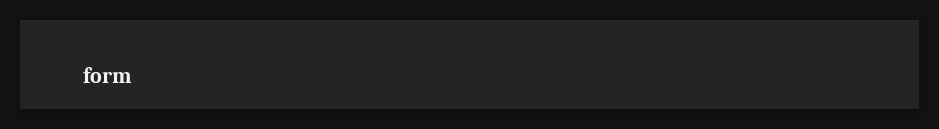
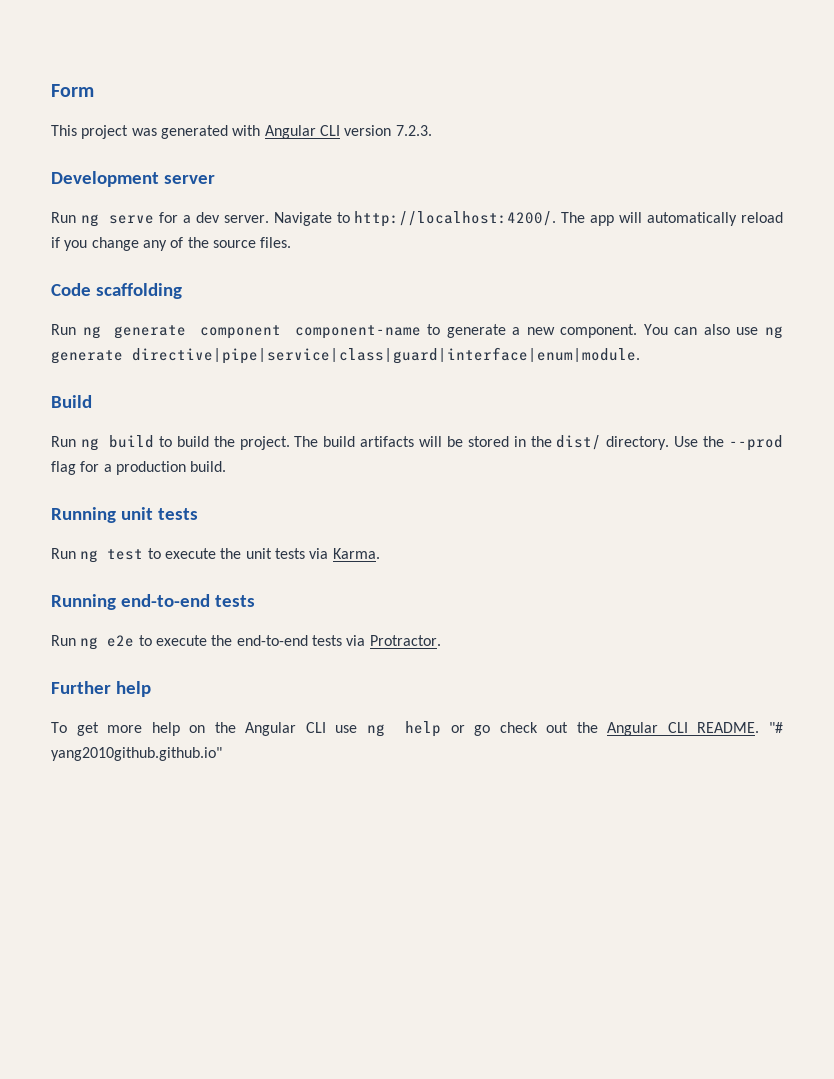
[83,67,132,83] form -> [51,84,94,97] [51,125,432,139] [51,171,215,187] [51,211,784,227] [51,237,292,251] [51,283,182,299] [51,324,783,339] [51,347,640,364] [51,395,92,408] [51,435,783,451] [51,461,227,475] [51,507,198,523] [51,548,380,563] [51,594,255,610] [51,635,441,650] [51,681,151,697] [51,721,783,737] [51,747,222,761] Form // This project was generated with Angular CLI version 7.2.3. // Development server // Run ng serve for a dev server. Navigate to http://localhost:4200/. The app will automatically reload if you change any of the source files. // Code scaffolding // Run ng generate component component-name to generate a new component. You can also use ng generate directive|pipe|service|class|guard|interface|enum|module. // Build // Run ng build to build the project. The build artifacts will be stored in the dist/ directory. Use the --prod flag for a production build. // Running unit tests // Run ng test to execute the unit tests via Karma. // Running end-to-end tests // Run ng e2e to execute the end-to-end tests via Protractor. // Further help // To get more help on the Angular CLI use ng help or go check out the Angular CLI README. "# yang2010github.github.io"

